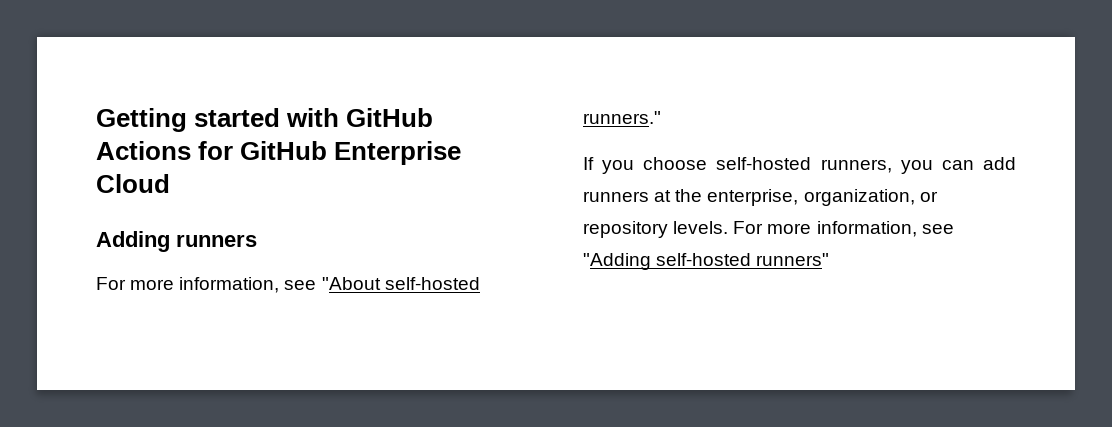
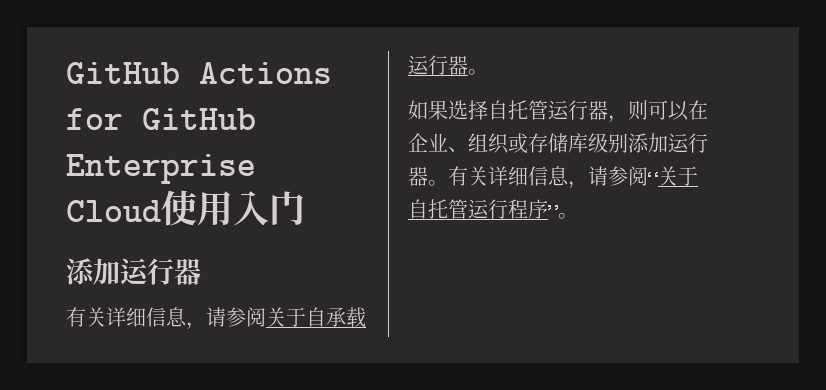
[96,108,340,132] Getting started with -> (66, 73) none
[96,231,257,252] [96,277,480,293] [583,111,661,124] [583,157,1016,174] [583,189,938,206] [583,221,954,238] [583,253,830,270] // Adding runners // For more information, see "About self-hosted runners." // If you choose self-hosted runners, you can add runners at the enterprise, organization, or repository levels. For more information, see "Adding self-hosted runners" -> [161,190,305,226] [66,258,201,285] [66,307,366,330] [408,55,488,75] [408,100,708,123] [408,133,708,154] [408,166,698,189] [408,199,578,219] 使用入门 // 添加运行器 // 有关详细信息，请参阅关于自承载运行器。 // 如果选择自托管运行器，则可以在企业、组织或存储库级别添加运行器。有关详细信息，请参阅“关于自托管运行程序”。

